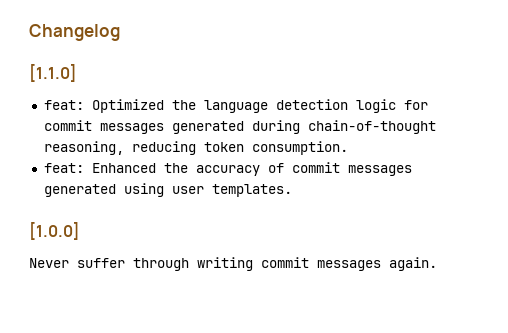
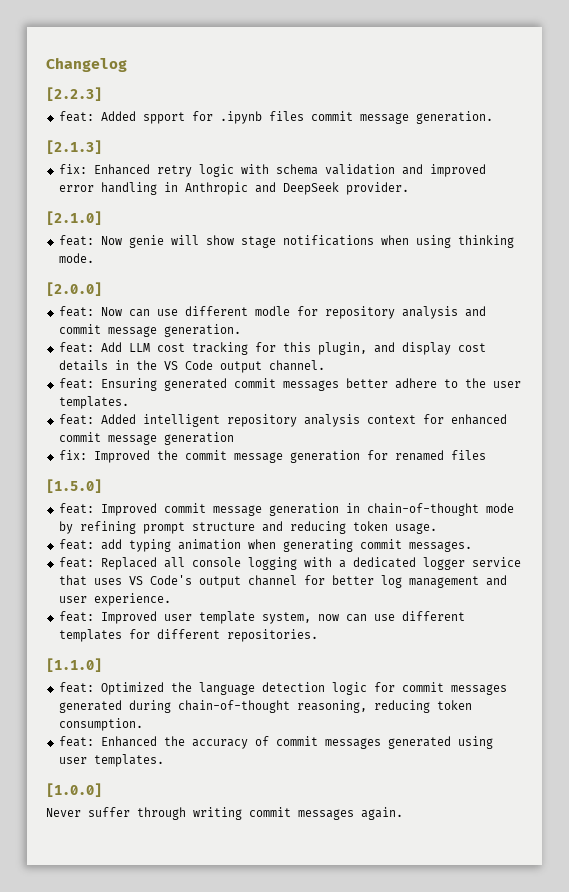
(120, 32) none -> [46,87,102,101] [58,111,493,124] [46,140,102,154] [58,164,486,177] [58,182,409,195] [46,211,102,225] [58,235,514,248] [58,253,94,263] [46,282,102,296] [58,306,486,319] [58,324,241,337] [58,342,486,355] [58,360,325,373] [58,378,521,391] [58,396,129,409] [58,414,507,427] [58,432,234,445] [58,450,486,463] [46,479,102,493] [58,503,514,516] [58,521,437,534] [58,539,472,552] [58,557,521,570] [58,575,507,588] [58,593,171,606] [58,611,465,624] [58,629,318,642] // [2.2.3] // feat: Added spport for .ipynb files commit message generation. // [2.1.3] // fix: Enhanced retry logic with schema validation and improved error handling in Anthropic and DeepSeek provider. // [2.1.0] // feat: Now genie will show stage notifications when using thinking mode. // [2.0.0] // feat: Now can use different modle for repository analysis and commit message generation. // feat: Add LLM cost tracking for this plugin, and display cost details in the VS Code output channel. // feat: Ensuring generated commit messages better adhere to the user templates. // feat: Added intelligent repository analysis context for enhanced commit message generation // fix: Improved the commit message generation for renamed files // [1.5.0] // feat: Improved commit message generation in chain-of-thought mode by refining prompt structure and reducing token usage. // feat: add typing animation when generating commit messages. // feat: Replaced all console logging with a dedicated logger service that uses VS Code's output channel for better log management and user experience. // feat: Improved user template system, now can use different templates for different repositories.

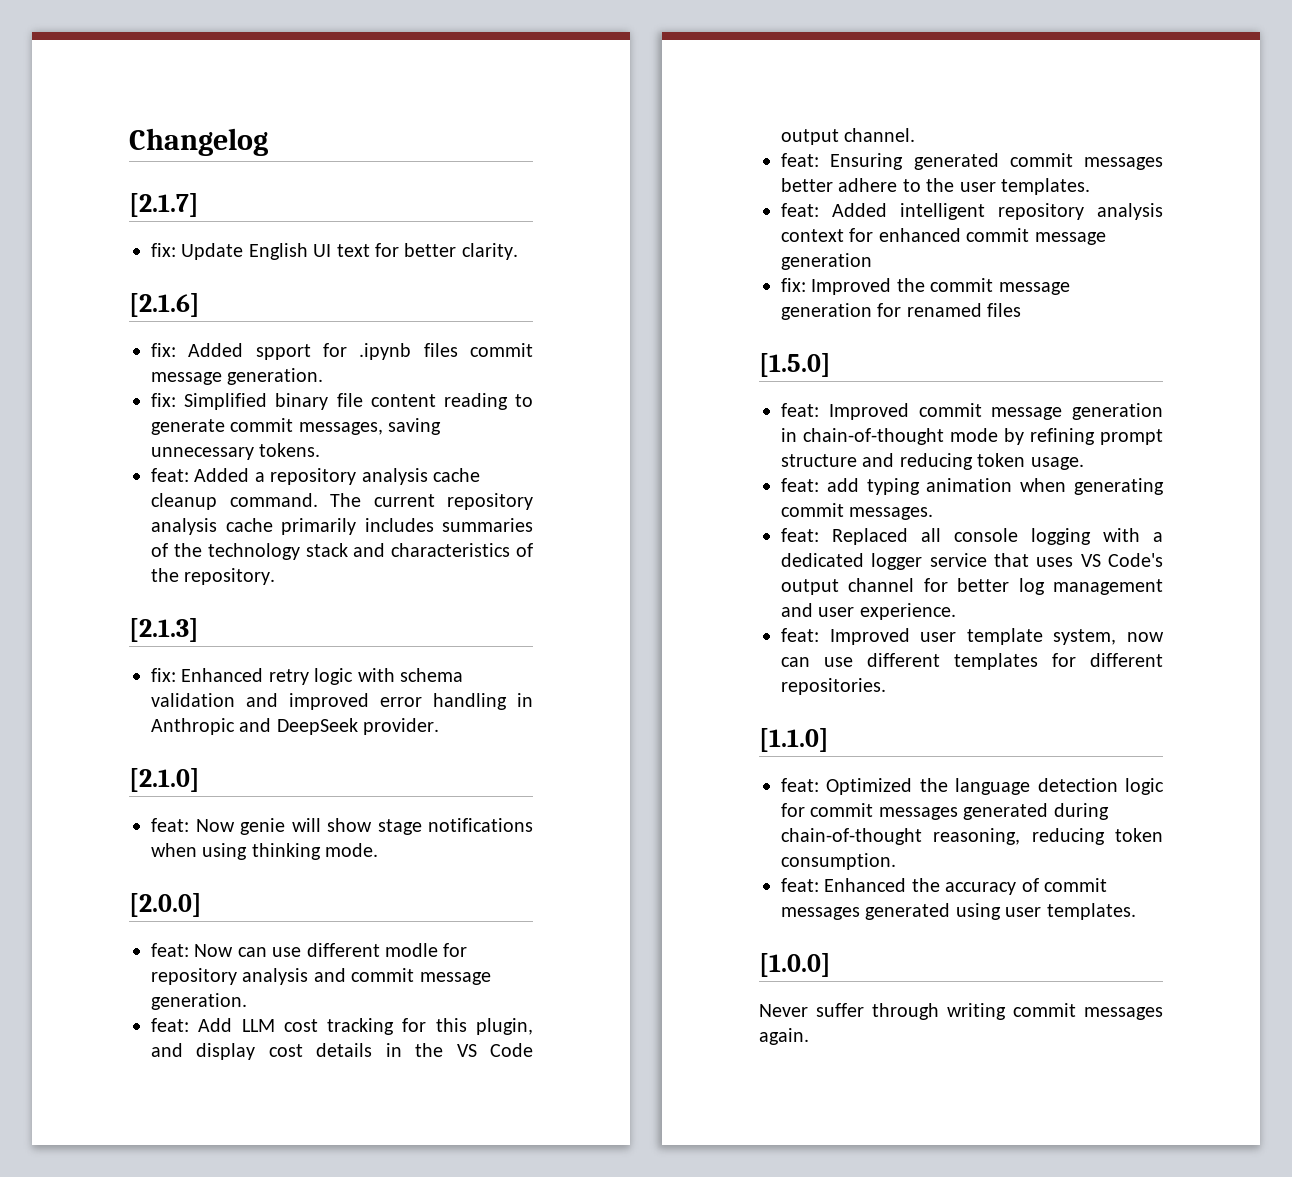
[46,87,102,101] [58,111,94,122] [2.2.3] // feat: -> [129,193,199,217] [151,243,518,260] [129,293,200,317] [151,343,176,357] [2.1.7] // fix: Update English UI text for better clarity. // [2.1.6] // fix:
(493, 117) none -> [151,393,533,410] [151,418,442,435] [151,443,321,460] [151,468,480,485] [151,493,533,510] [151,518,533,535] [151,543,533,560] [151,568,276,585] // fix: Simplified binary file content reading to generate commit messages, saving unnecessary tokens. // feat: Added a repository analysis cache cleanup command. The current repository analysis cache primarily includes summaries of the technology stack and characteristics of the repository.

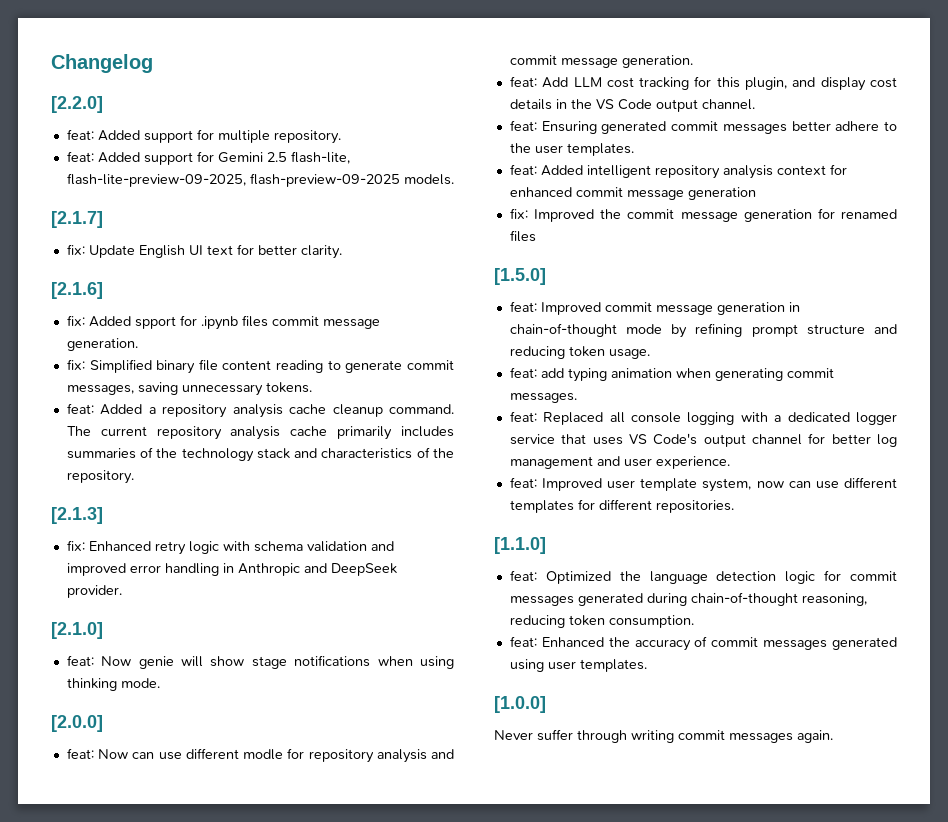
(268, 142) none -> [51,96,103,113] [66,129,341,144] [66,151,350,165] [66,173,454,187] // [2.2.0] // feat: Added support for multiple repository. // feat: Added support for Gemini 2.5 flash-lite, flash-lite-preview-09-2025, flash-preview-09-2025 models.

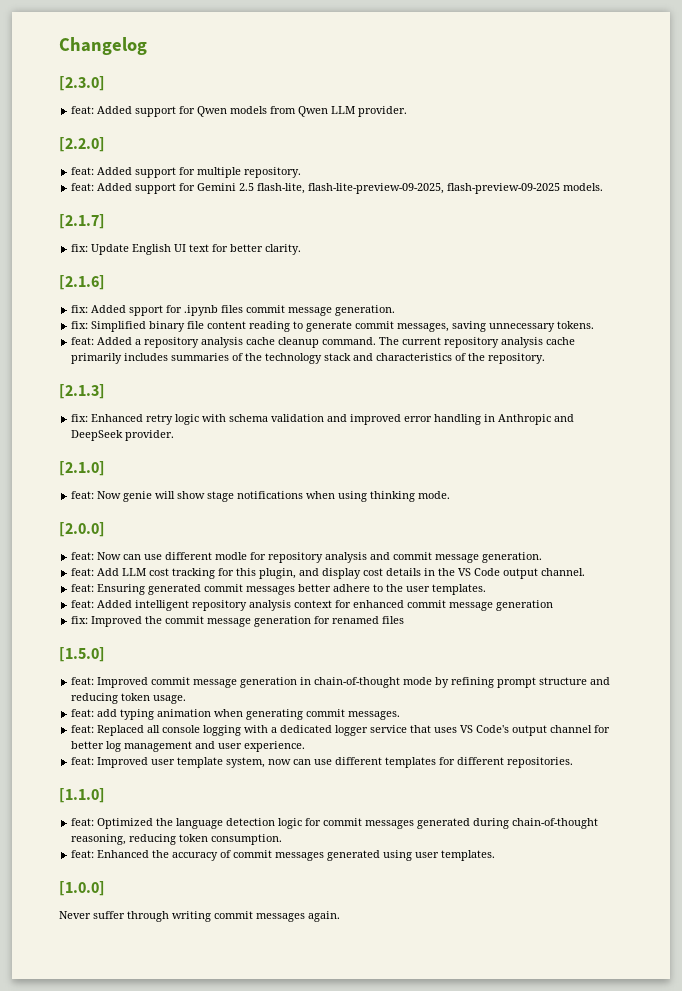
(153, 63) none -> [59,76,105,91] [71,106,408,117] // [2.3.0] // feat: Added support for Qwen models from Qwen LLM provider.

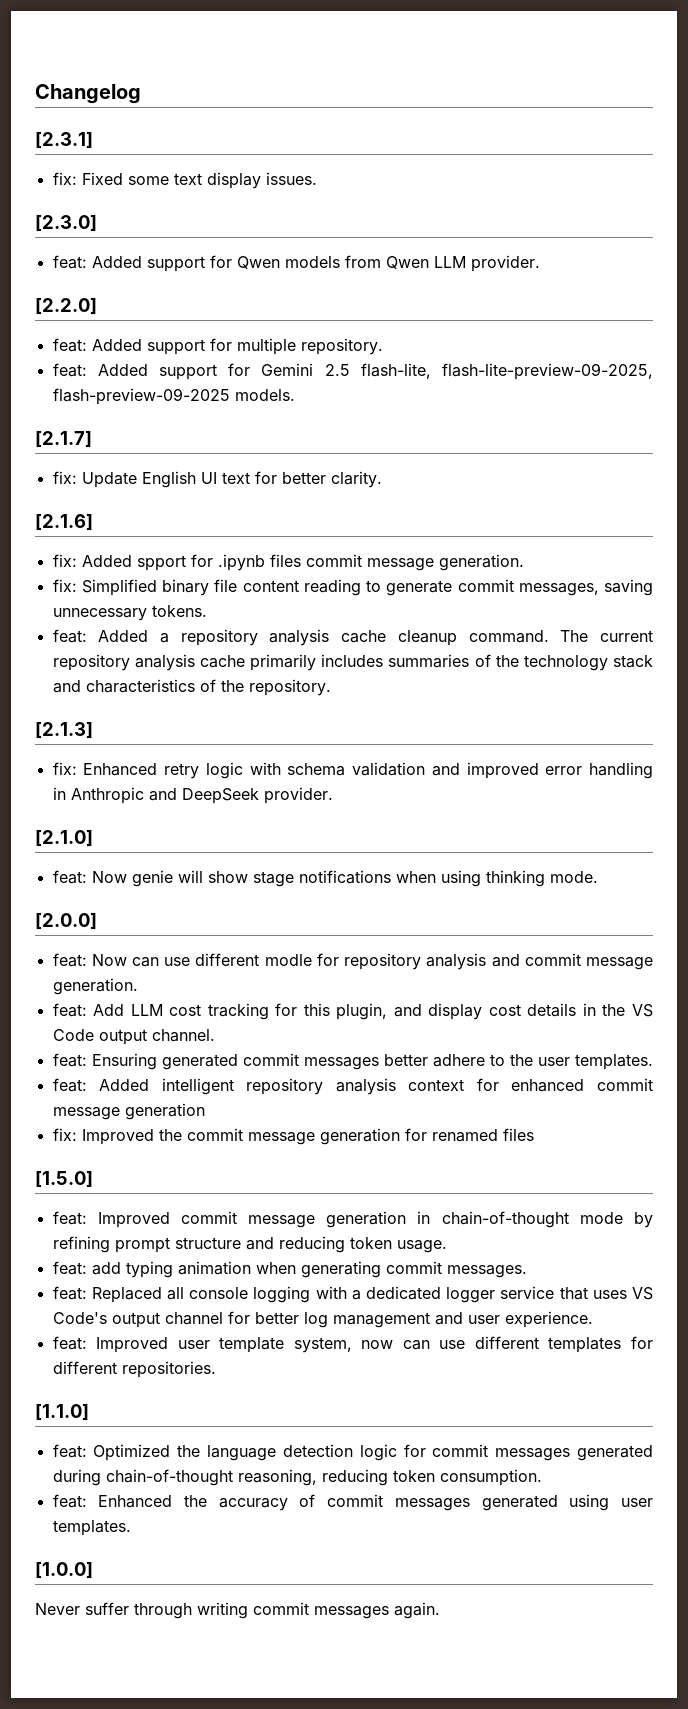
(147, 46) none -> [35,131,93,149] [52,172,317,189] // [2.3.1] // fix: Fixed some text display issues.

